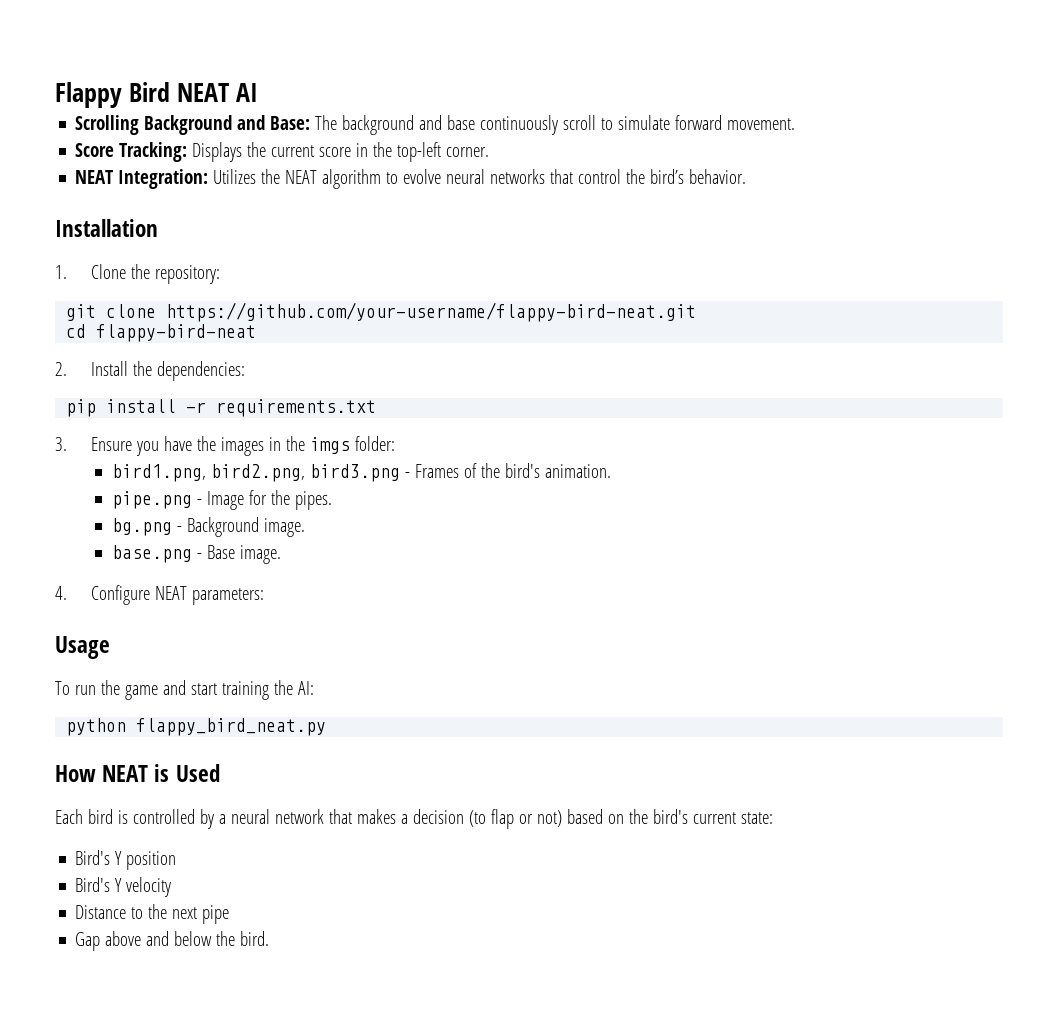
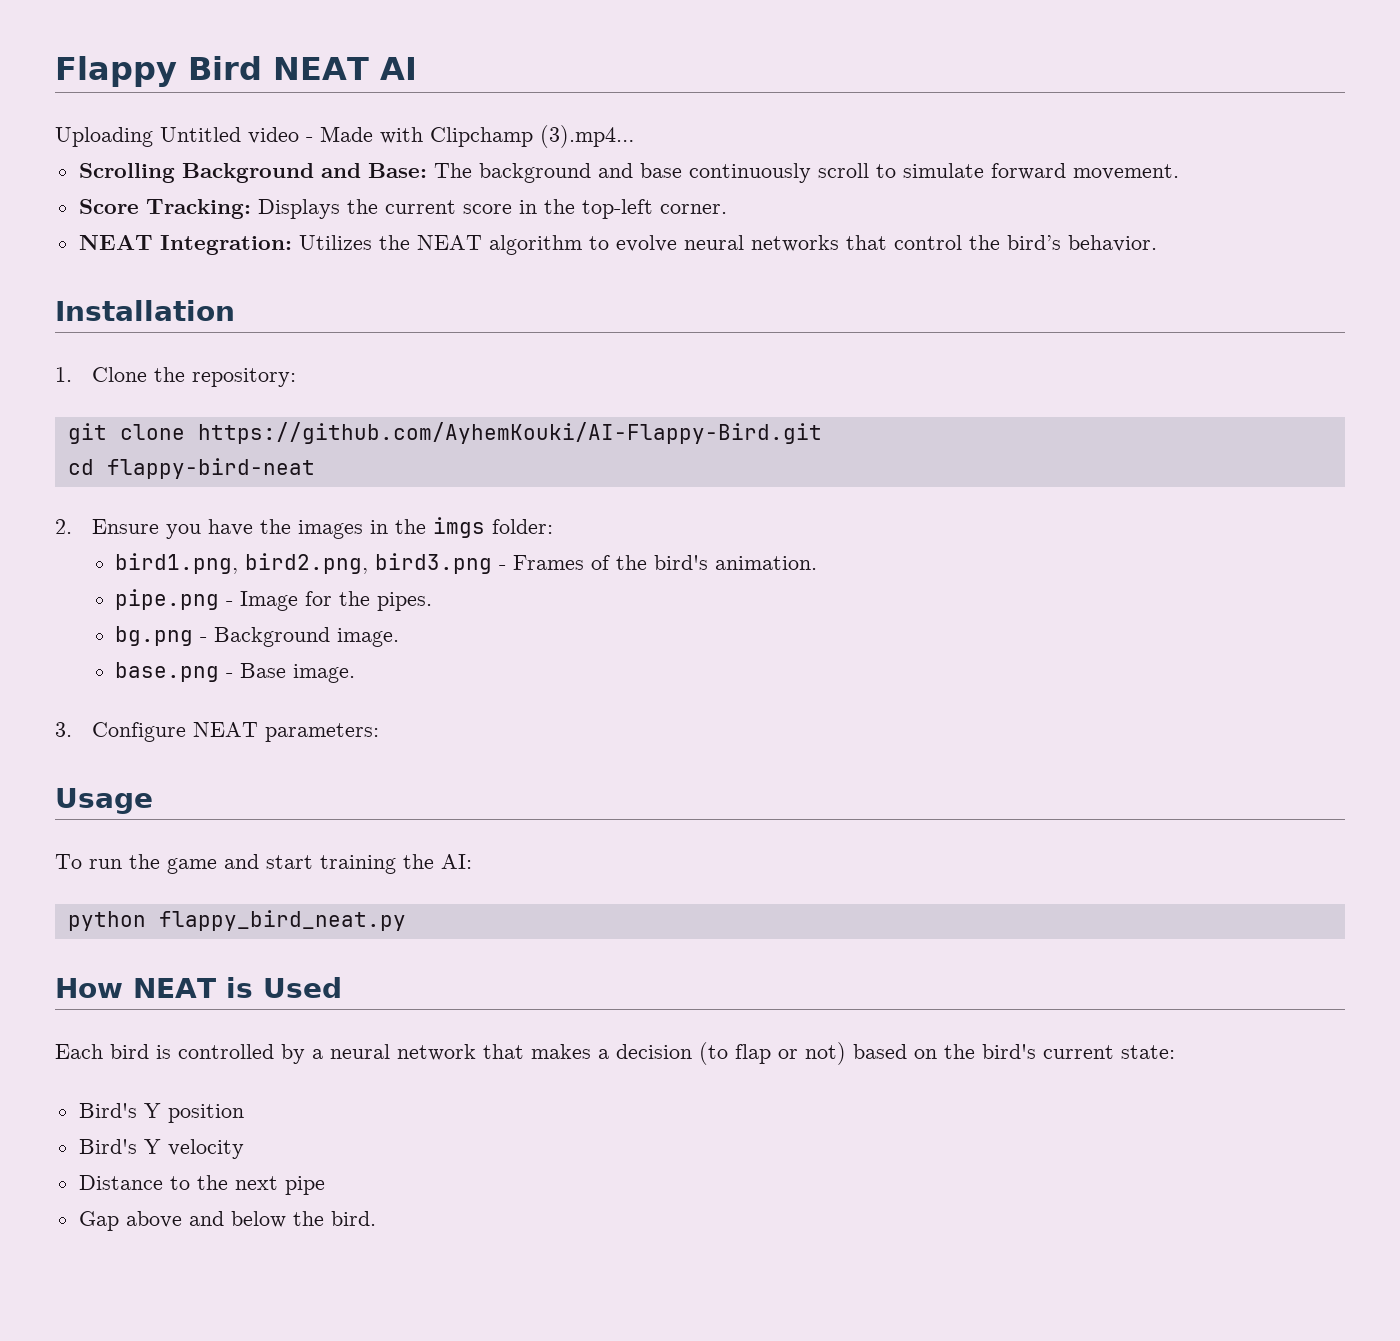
(259, 92) none -> [55,125,634,148] // Uploading Untitled video - Made with Clipchamp (3).mp4…
[166,302,697,322] https://github.com/your-username/flappy-bird-neat.git -> [197,422,822,444] https://github.com/AyhemKouki/AI-Flappy-Bird.git
[91,361,246,381] [66,399,377,417] [55,437,67,451] Install the dependencies: // pip install -r requirements.txt // 3. -> (72, 526) none
[55,586,67,600] 4. -> [55,722,72,737] 3.

